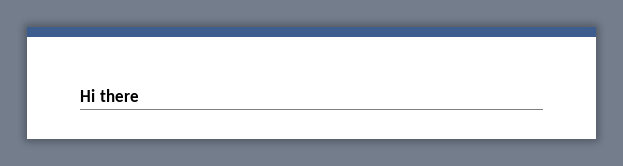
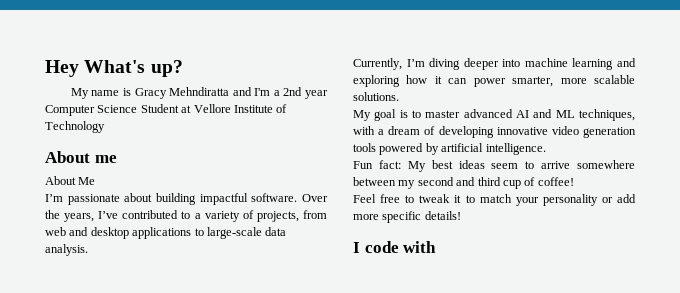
[80,89,139,102] Hi there -> [45,60,183,77] [70,87,328,99] [45,104,288,116] [45,121,105,133] [45,151,117,163] [45,176,96,185] [45,193,328,205] [45,210,327,222] [45,227,287,239] [45,244,88,256] [353,58,636,70] [353,75,635,87] [353,92,399,101] [353,109,635,121] [353,126,636,138] [353,143,546,155] [353,160,635,172] [353,177,574,189] [353,194,636,206] [353,211,461,223] [353,241,437,253] Hey What's up? // My name is Gracy Mehndiratta and I'm a 2nd year Computer Science Student at Vellore Institute of Technology // About me // About Me // I’m passionate about building impactful software. Over the years, I’ve contributed to a variety of projects, from web and desktop applications to large-scale data analysis. // Currently, I’m diving deeper into machine learning and exploring how it can power smarter, more scalable solutions. // My goal is to master advanced AI and ML techniques, with a dream of developing innovative video generation tools powered by artificial intelligence. // Fun fact: My best ideas seem to arrive somewhere between my second and third cup of coffee! // Feel free to tweak it to match your personality or add more specific details! // I code with

